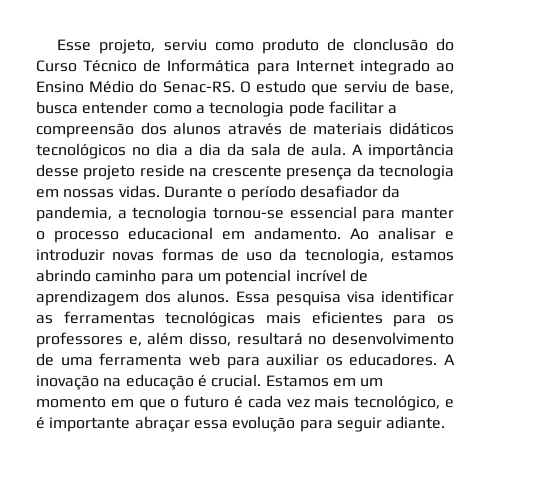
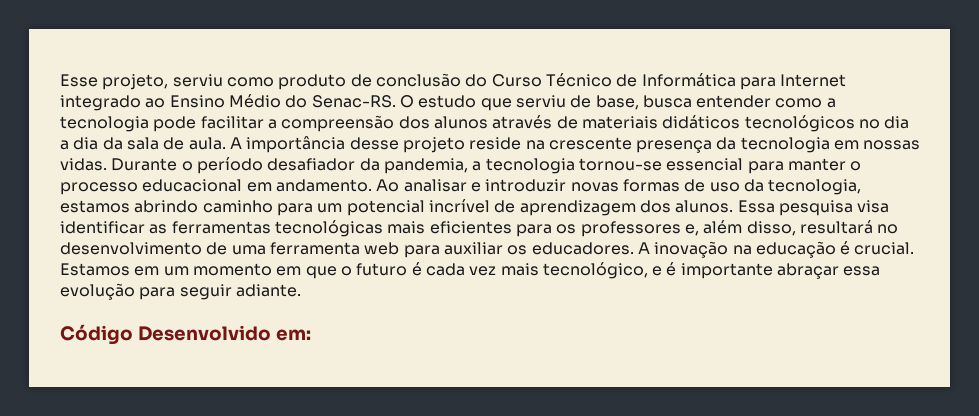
[352,38,428,51] clonclusão -> [375,73,461,87] conclusão
(446, 422) none -> [60,324,311,345] // Código Desenvolvido em:

